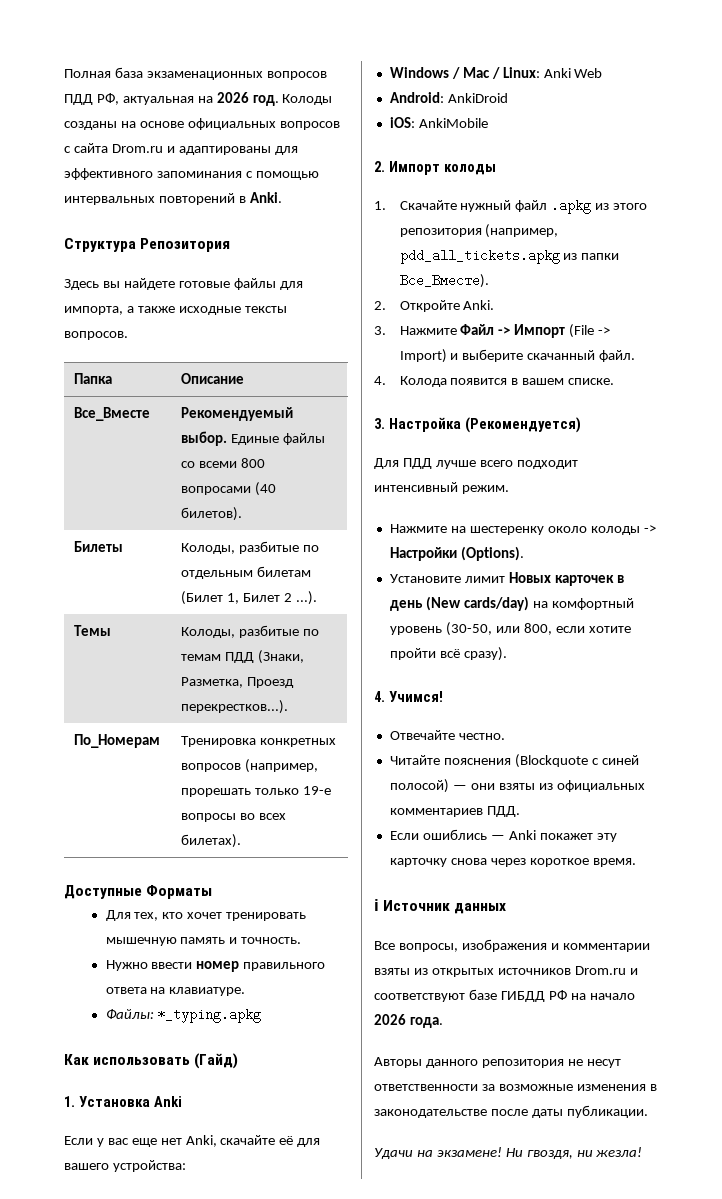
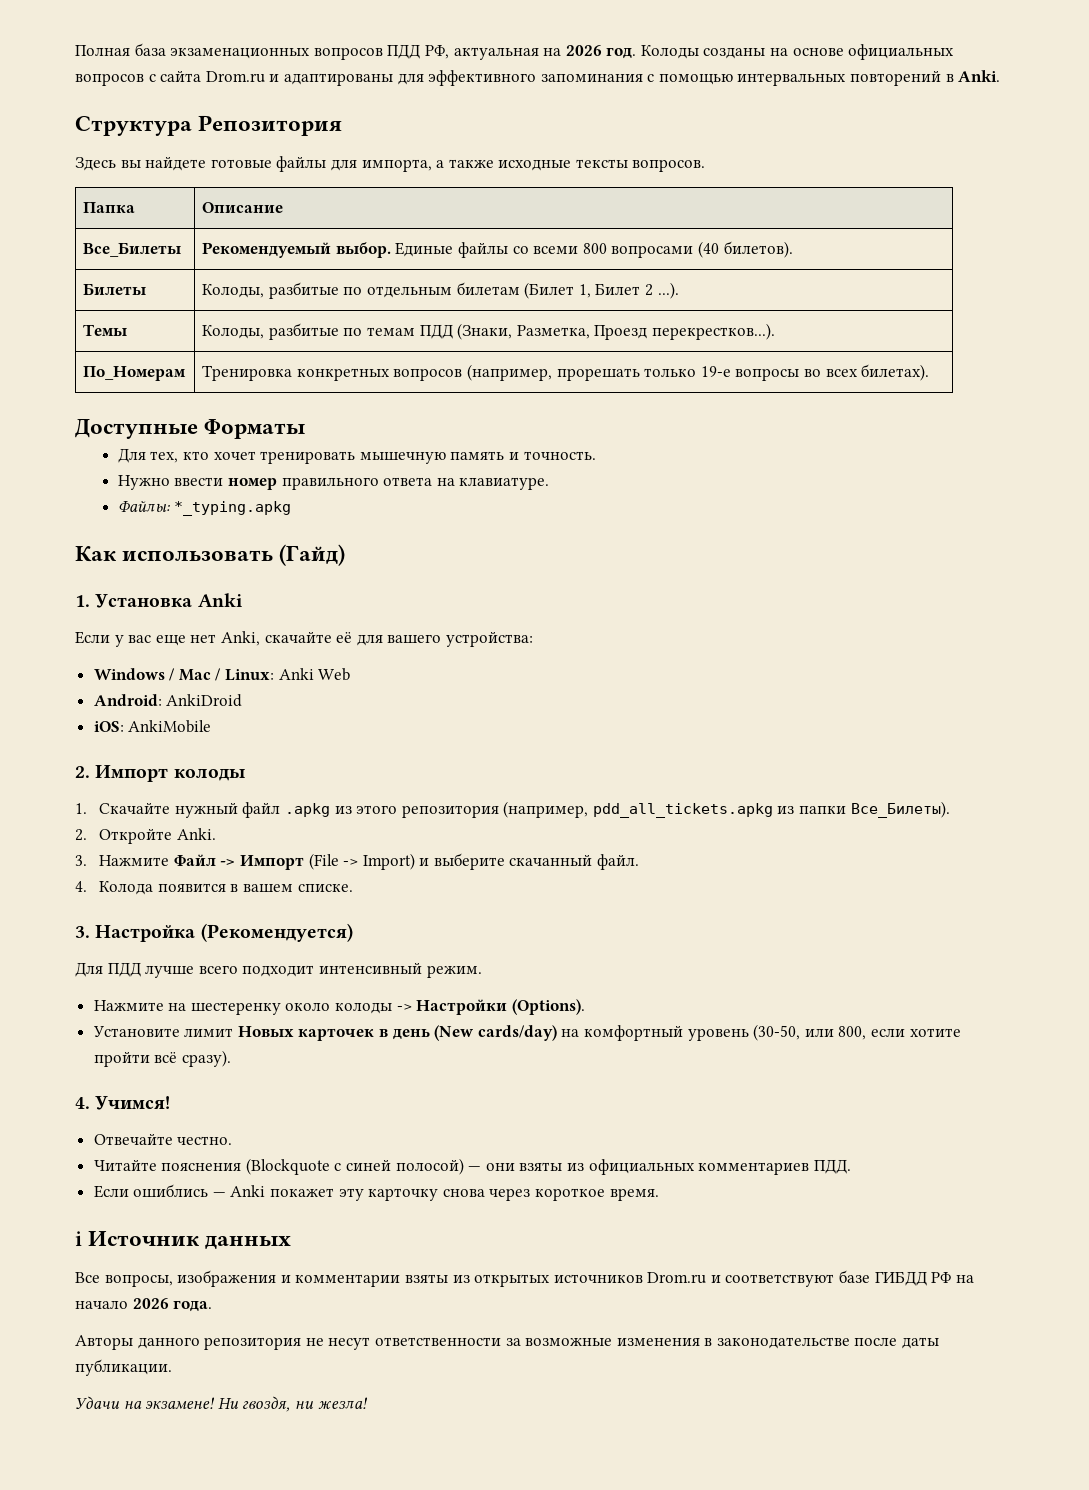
[74,407,151,421] Все_Вместе -> [83,242,182,257] Все_Билеты
[399,272,489,288] Все_Вместе). -> [850,801,950,818] Все_Билеты).

